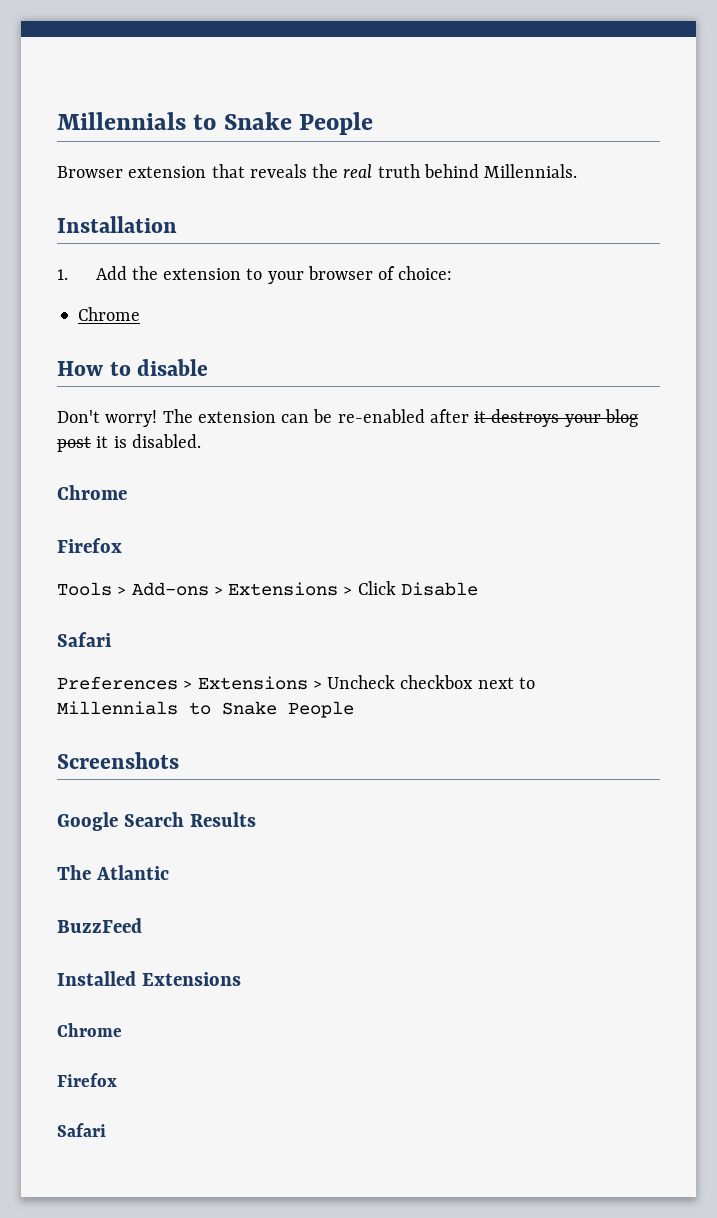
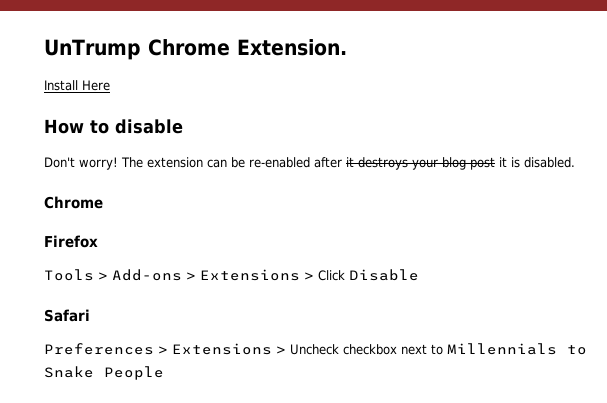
[57,112,374,135] [57,164,578,178] [57,216,177,233] [57,266,453,284] [78,307,141,321] Millennials to Snake People // Browser extension that reveals the real truth behind Millennials. // Installation // 1. Add the extension to your browser of choice: // Chrome -> [44,39,347,60] [44,80,110,91] UnTrump Chrome Extension. // Install Here
[57,752,179,769] [57,812,256,831] [57,865,169,880] [57,918,142,933] [57,971,241,986] [57,1023,122,1037] [57,1073,117,1087] [57,1123,106,1137] // Screenshots // Google Search Results // The Atlantic // BuzzFeed // Installed Extensions // Chrome // Firefox // Safari -> (164, 373) none

